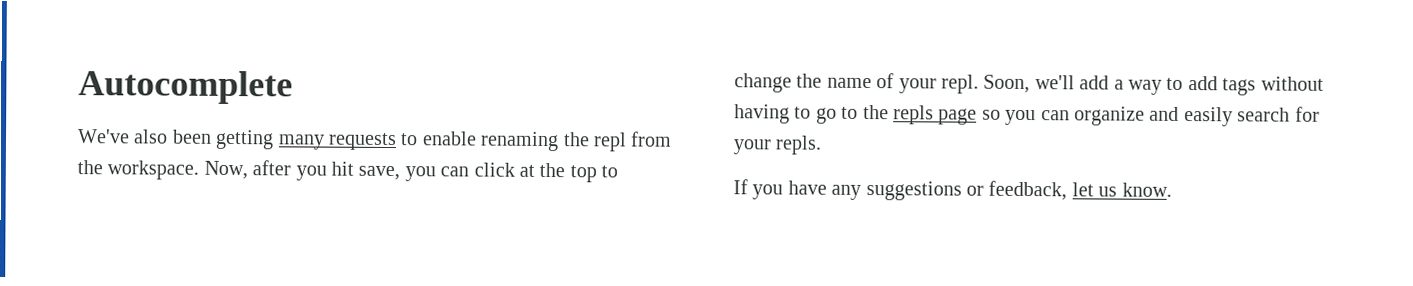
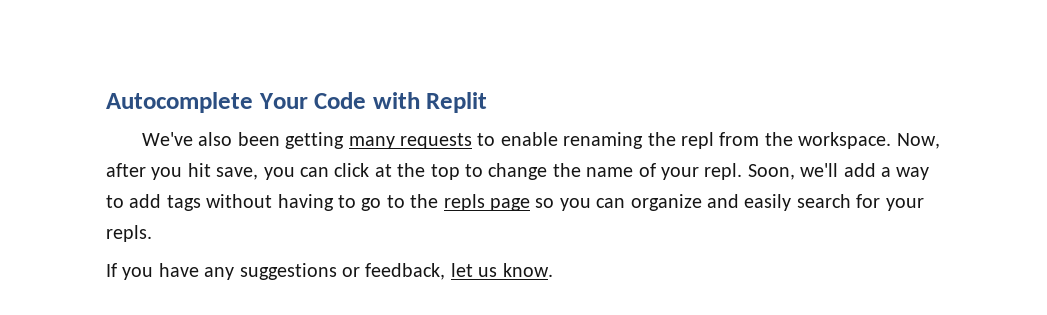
(293, 87) none -> [258,92,488,113] Your Code with Replit

